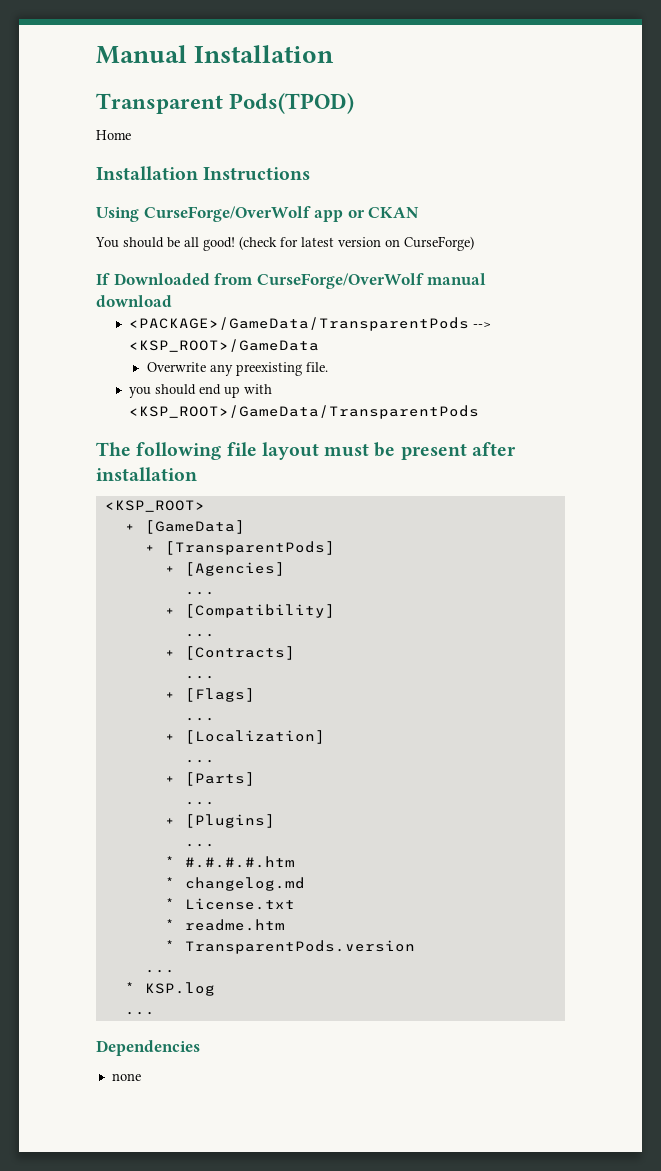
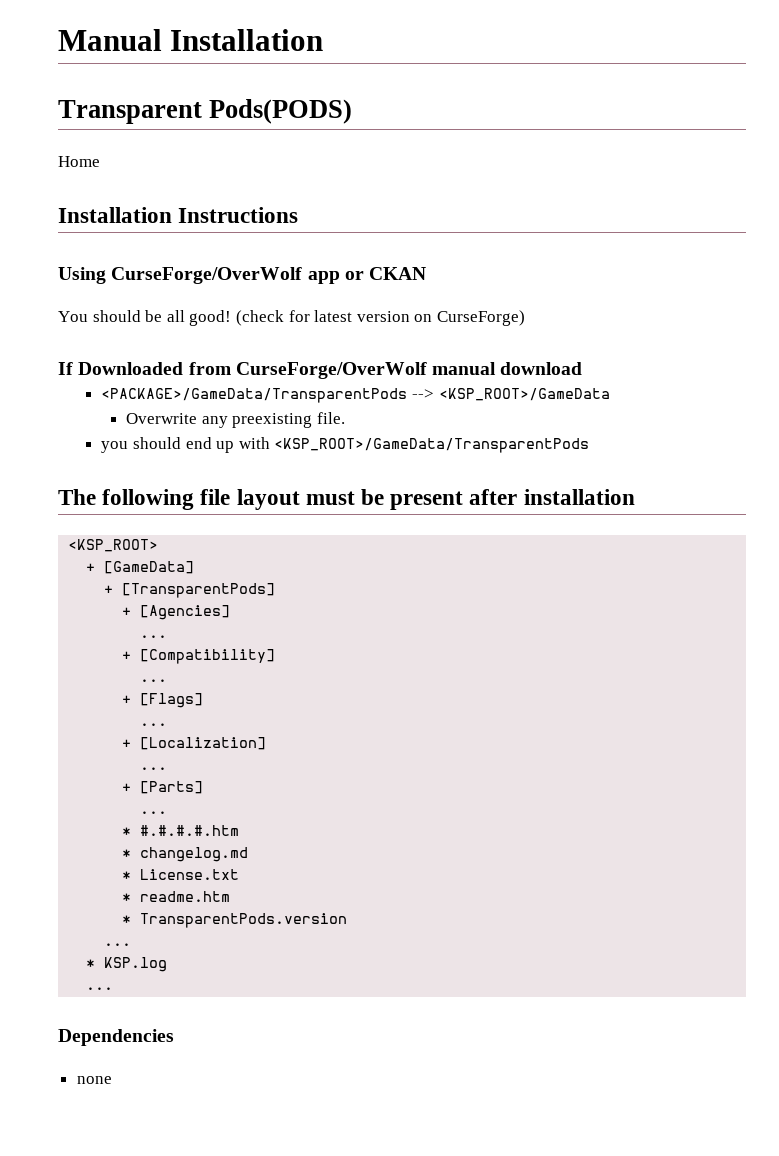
[229,93,355,114] Pods(TPOD) -> [209,99,353,124] Pods(PODS)
[164,646,295,660] [184,675,215,679] // + [Contracts] // ... -> (168, 680) none
[164,814,275,828] [184,843,215,847] // + [Plugins] // ... -> (168, 812) none

